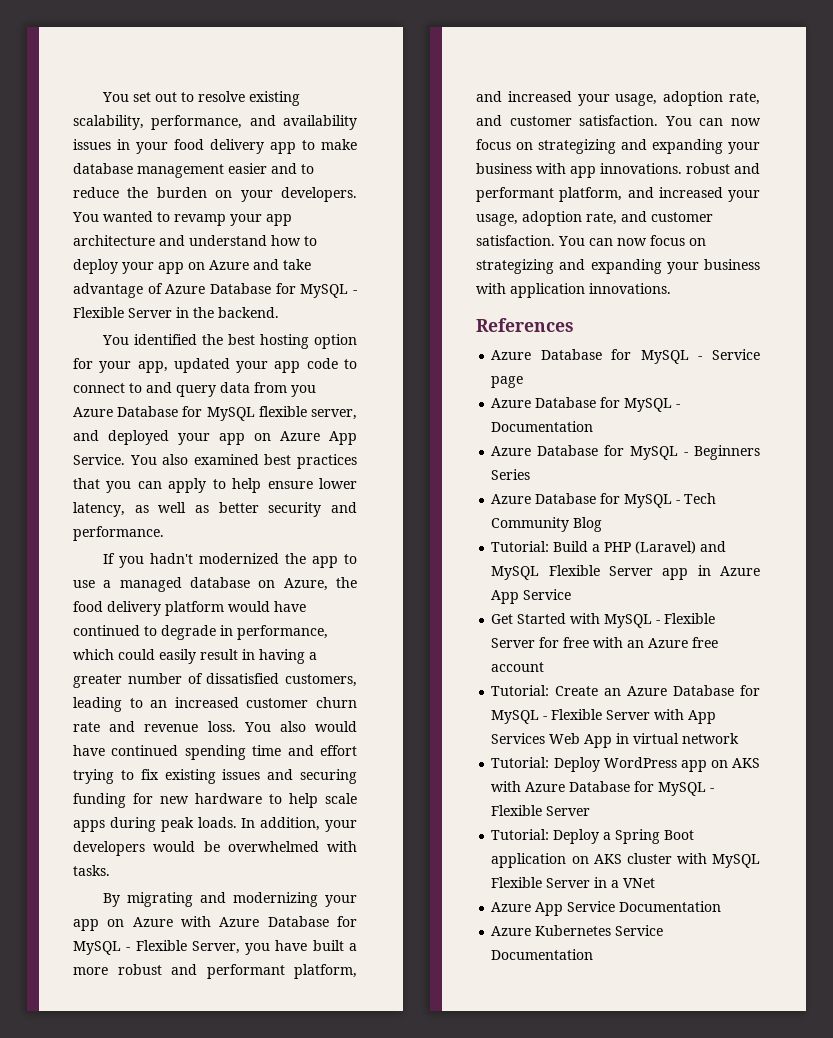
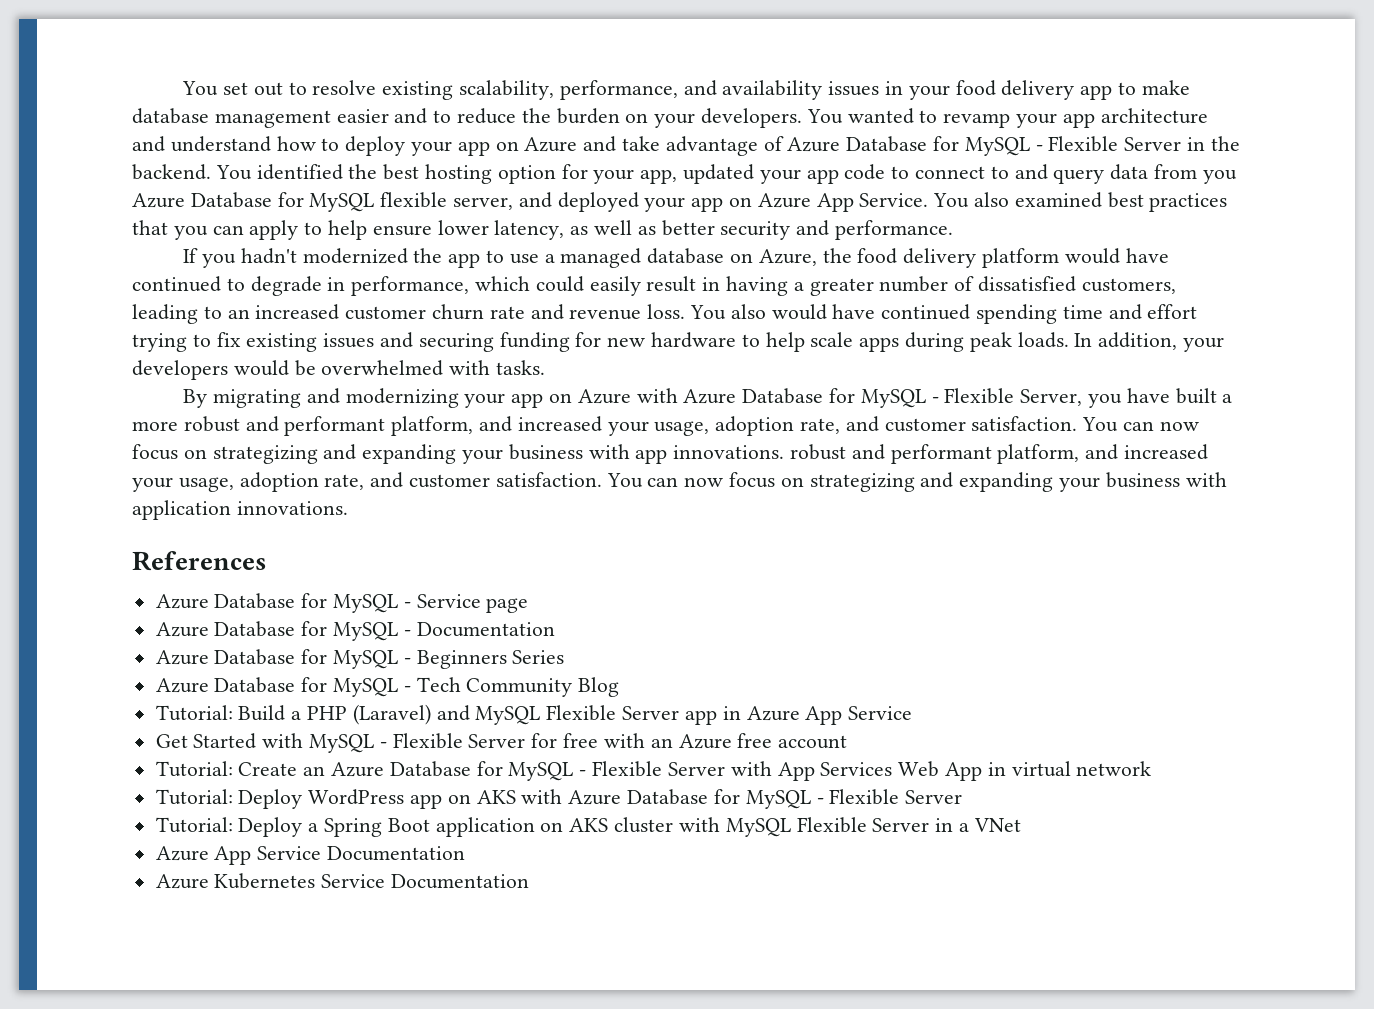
(279, 312) // -> (211, 172) none

